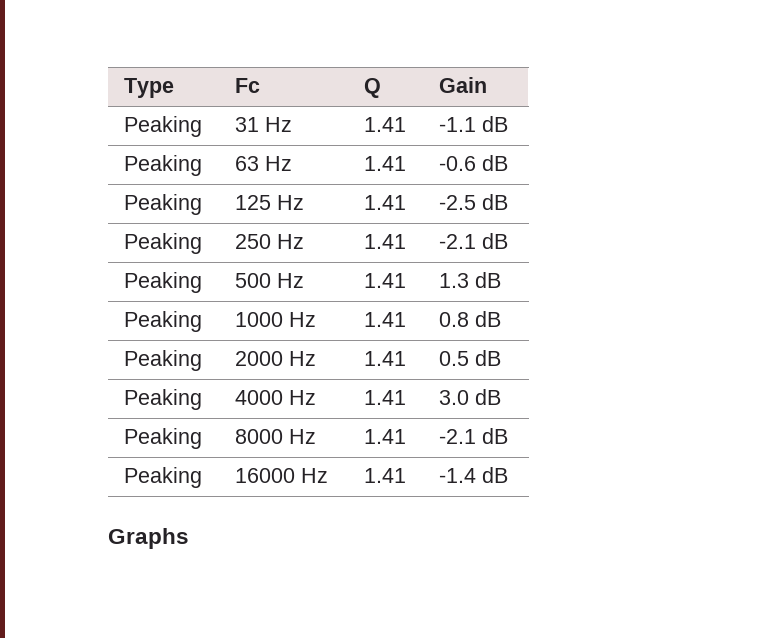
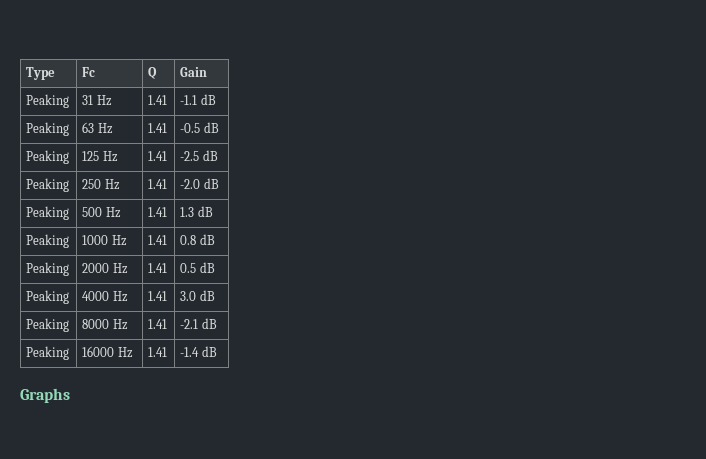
[439,156,477,171] -0.6 -> [180,123,201,133] -0.5
[439,234,477,249] -2.1 -> [180,179,201,189] -2.0

